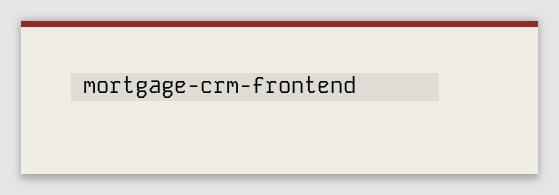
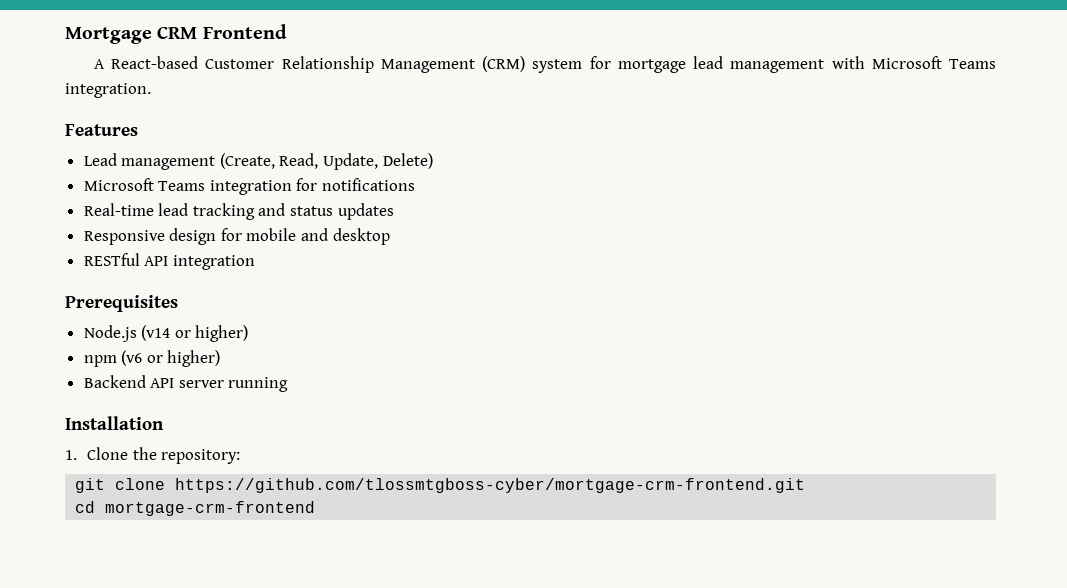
(83, 87) none -> [65,24,287,44] [93,56,996,73] [65,83,151,98] [65,124,138,136] [83,153,433,170] [83,178,416,195] [83,203,394,220] [83,228,390,245] [83,253,255,270] [65,295,178,312] [83,325,249,342] [83,350,221,367] [83,375,289,392] [65,416,164,430] [65,447,241,464] [75,478,806,493] [75,501,96,513] Mortgage CRM Frontend // A React-based Customer Relationship Management (CRM) system for mortgage lead management with Microsoft Teams integration. // Features // Lead management (Create, Read, Update, Delete) // Microsoft Teams integration for notifications // Real-time lead tracking and status updates // Responsive design for mobile and desktop // RESTful API integration // Prerequisites // Node.js (v14 or higher) // npm (v6 or higher) // Backend API server running // Installation // 1. Clone the repository: // git clone https://github.com/tlossmtgboss-cyber/mortgage-crm-frontend.git // cd

